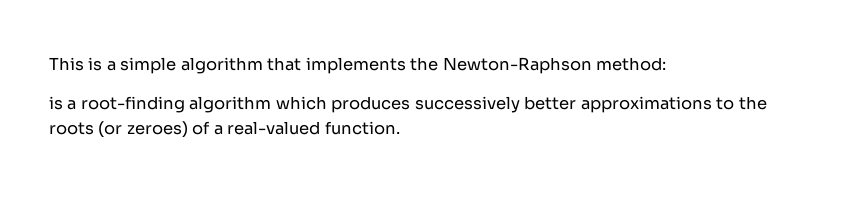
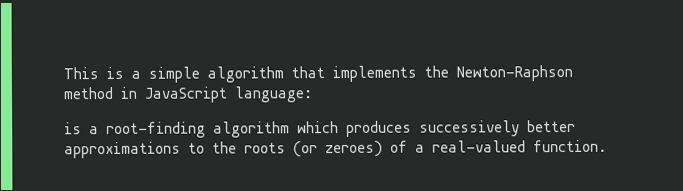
[596,57,667,71] method: -> [63,86,313,103] method in JavaScript language:

